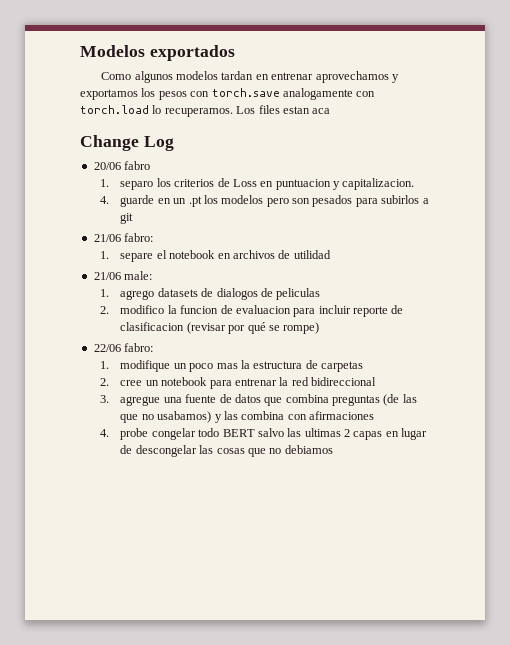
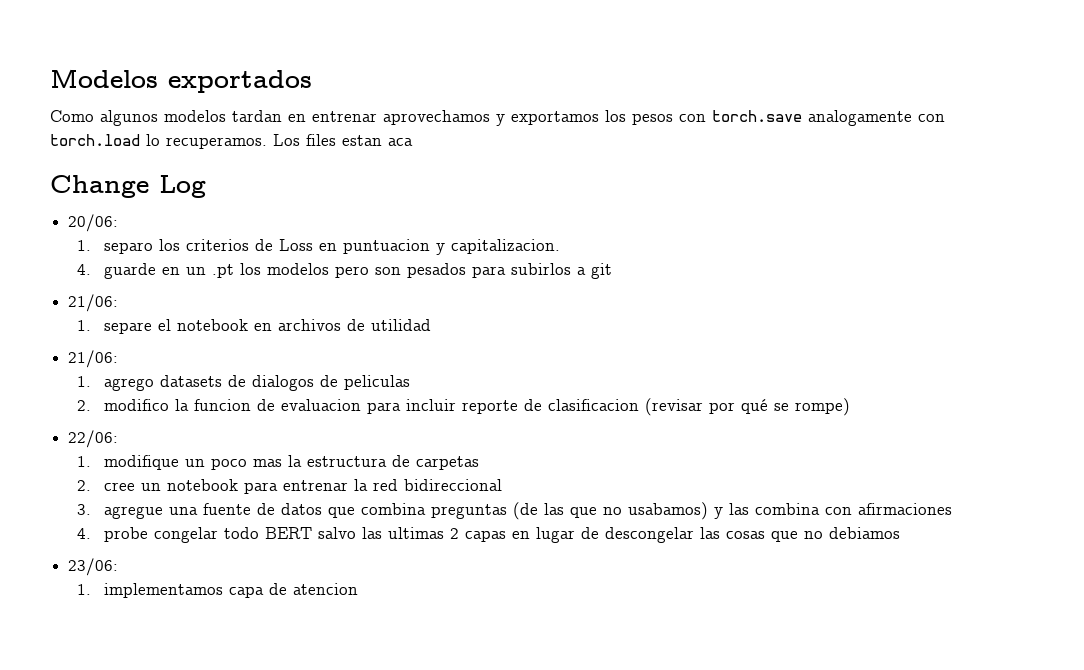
[93,161,151,170] 20/06 fabro -> [68,214,119,232] 20/06:
[93,233,154,242] 21/06 fabro: -> [68,294,119,312] 21/06:
[93,271,153,280] 21/06 male: -> [68,350,119,368] 21/06:
[93,343,154,352] 22/06 fabro: -> [68,430,119,448] 22/06:
(333, 449) none -> [68,558,119,576] [77,583,359,598] // 23/06: // 1. implementamos capa de atencion

